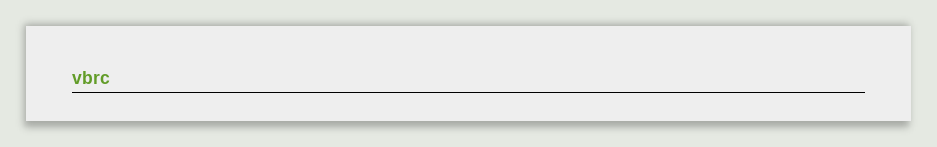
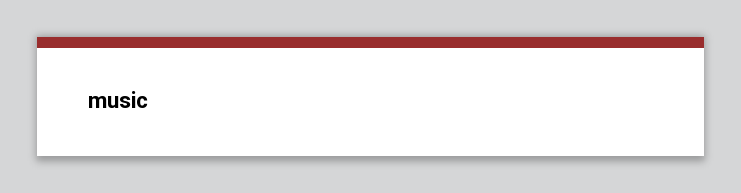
[72,71,110,84] vbrc -> [88,91,148,108] music

